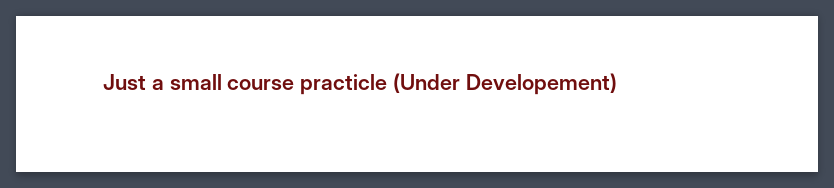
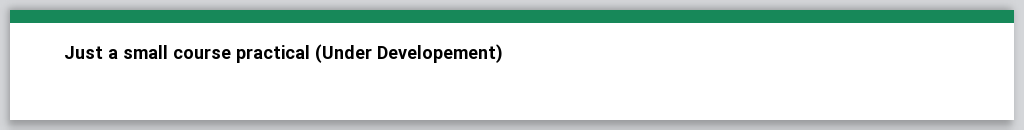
[300,74,388,95] practicle -> [236,45,310,63] practical

